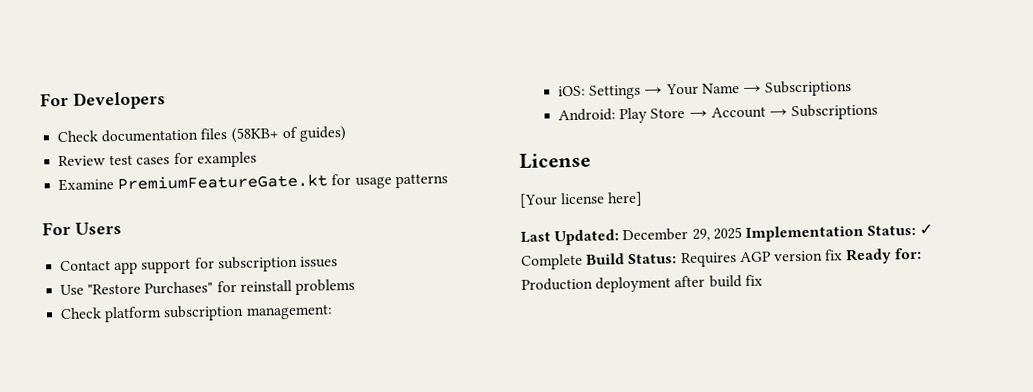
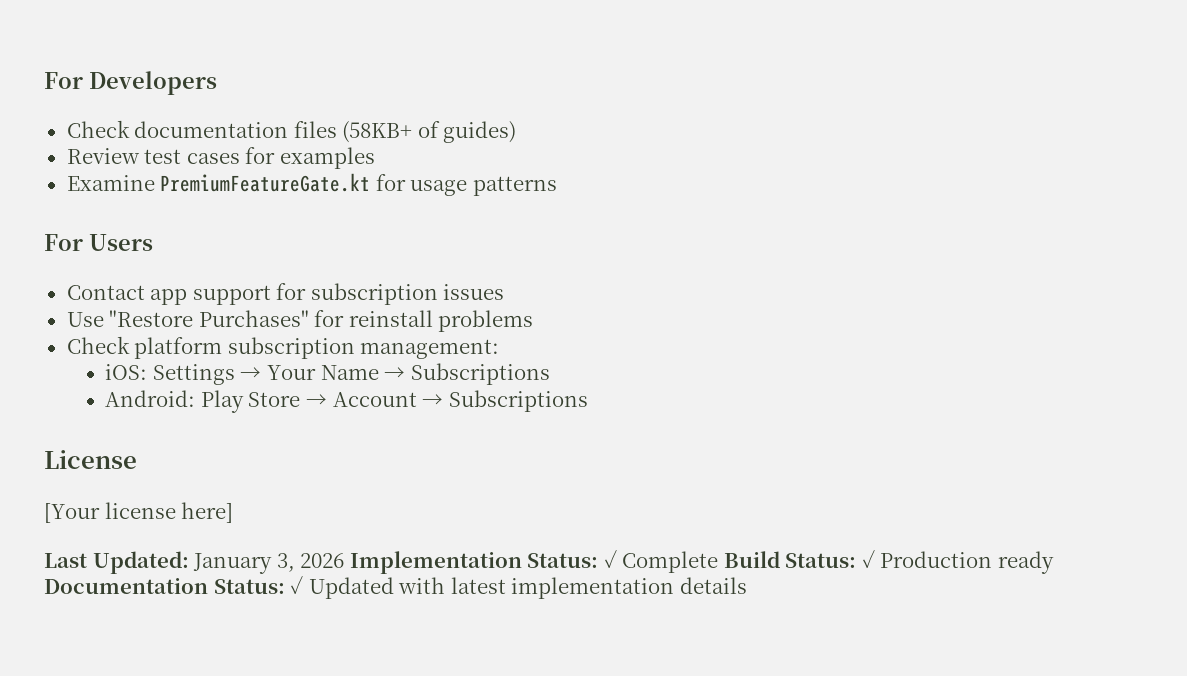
[622,227,742,242] December 29, 2025 -> [193,553,345,574] January 3, 2026
[680,247,923,268] [521,274,763,293] Requires AGP version fix Ready for: Production deployment after build fix -> [861,550,1054,574] [44,576,747,599] ✓ Production ready Documentation Status: ✓ Updated with latest implementation details

